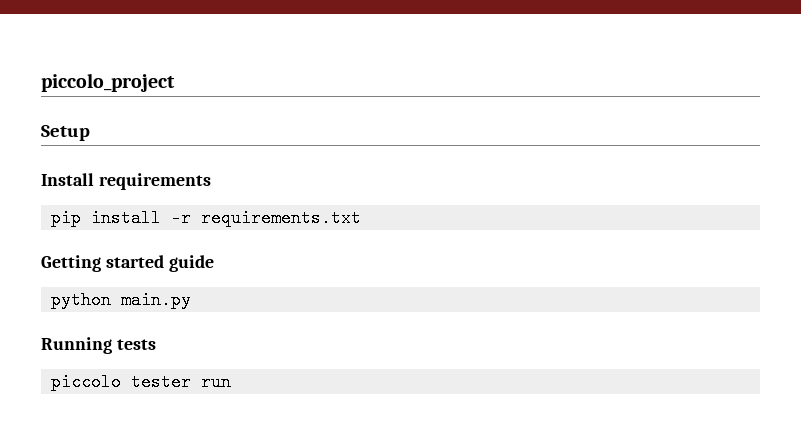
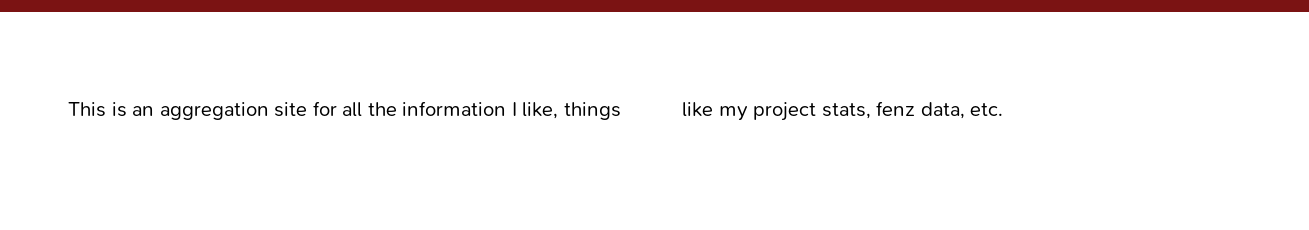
[41,73,175,92] [41,125,90,141] [41,173,211,190] [51,209,362,227] [41,255,214,272] [51,291,192,309] [41,337,156,354] [51,373,232,391] piccolo_project // Setup // Install requirements // pip install -r requirements.txt // Getting started guide // python main.py // Running tests // piccolo tester run -> [68,101,1004,121] This is an aggregation site for all the information I like, things like my project stats, fenz data, etc.

